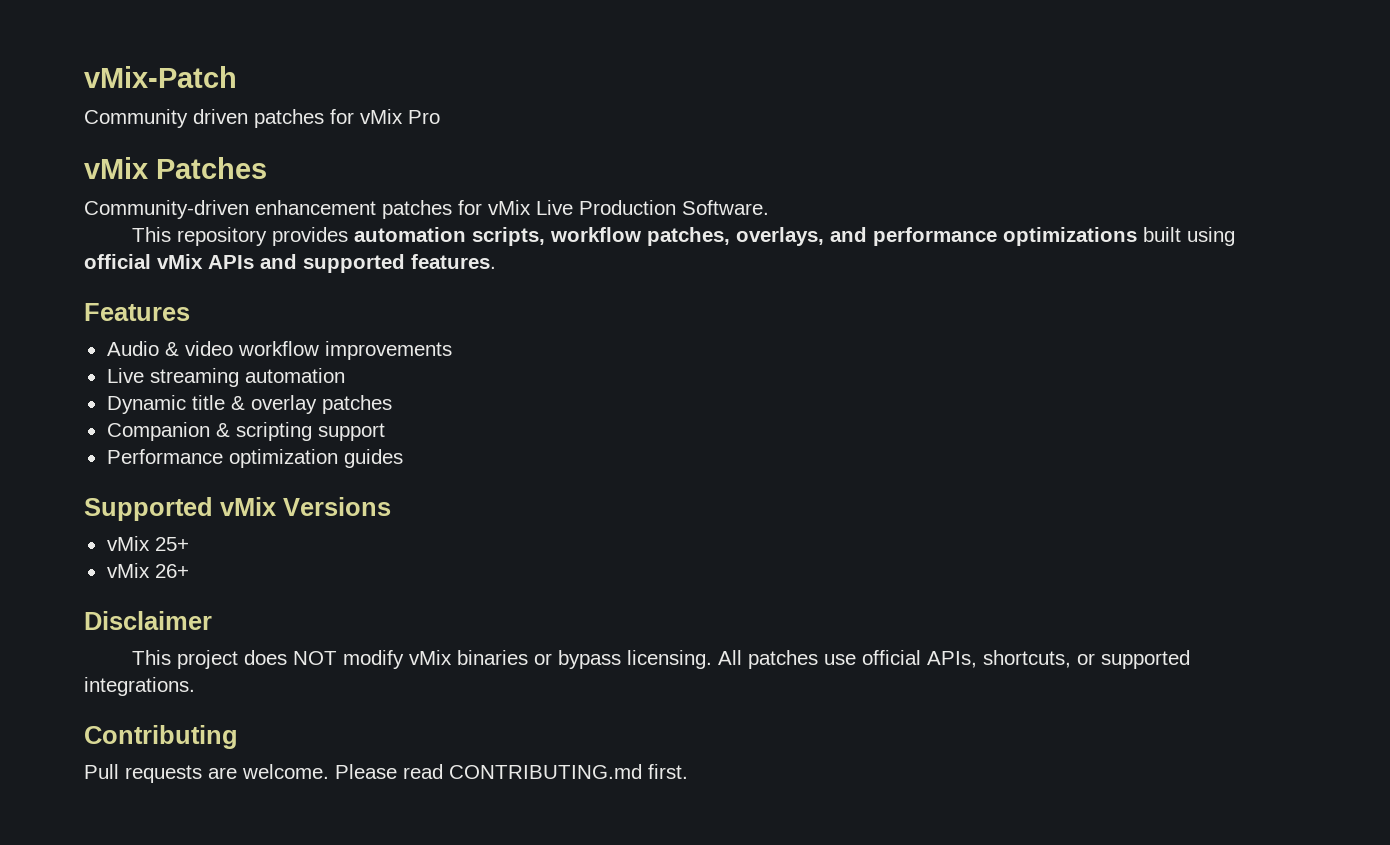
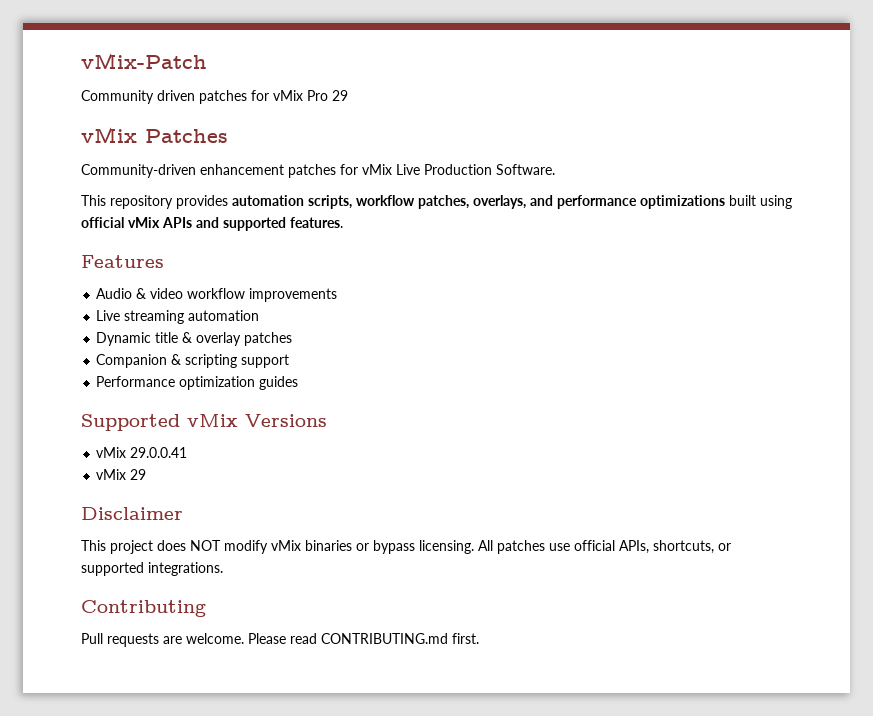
(440, 117) none -> [332,90,348,101] 29
[154,537,189,551] [106,563,189,578] 25+ // vMix 26+ -> [130,447,188,458] [96,469,147,480] 29.0.0.41 // vMix 29

